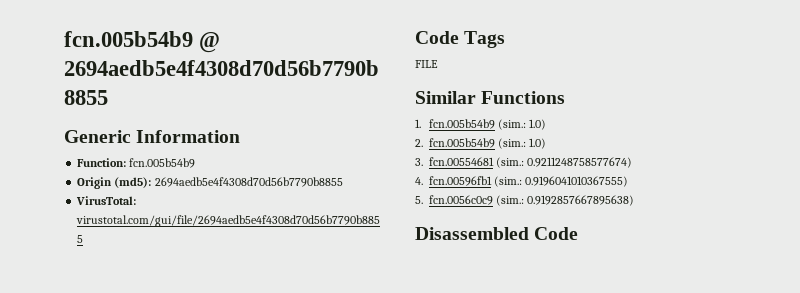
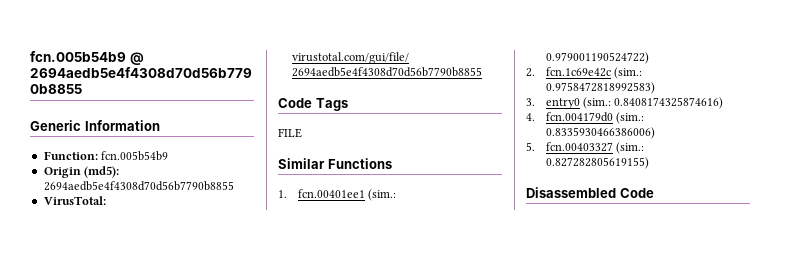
[428,119,547,130] [415,138,547,149] [415,157,633,168] [415,176,629,187] [415,195,635,206] fcn.005b54b9 (sim.: 1.0) // 2. fcn.005b54b9 (sim.: 1.0) // 3. fcn.00554681 (sim.: 0.9211248758577674) // 4. fcn.00596fb1 (sim.: 0.9196041010367555) // 5. fcn.0056c0c9 (sim.: 0.9192857667895638) -> [297,189,397,201] [545,52,649,64] [526,67,643,79] [545,82,655,94] [526,97,724,109] [526,112,645,124] [545,127,655,139] [526,142,645,154] [545,157,649,169] fcn.00401ee1 (sim.: 0.979001190524722) // 2. fcn.1c69e42c (sim.: 0.9758472818992583) // 3. entry0 (sim.: 0.8408174325874616) // 4. fcn.004179d0 (sim.: 0.8335930466386006) // 5. fcn.00403327 (sim.: 0.827282805619155)

